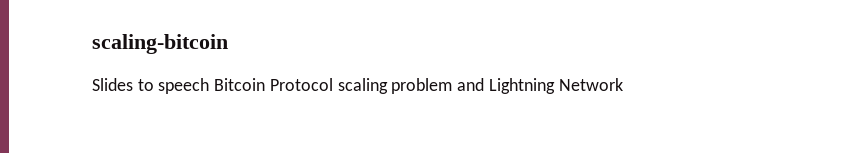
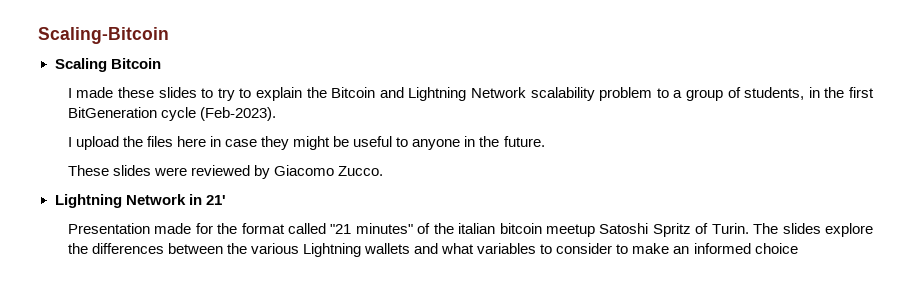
[92,34,228,54] [92,78,623,94] scaling-bitcoin // Slides to speech Bitcoin Protocol scaling problem and Lightning Network -> [38,27,169,44] [54,58,161,72] [67,87,875,101] [67,107,276,121] [67,136,545,150] [67,165,384,179] [54,194,226,208] [67,223,873,237] [67,243,798,257] Scaling-Bitcoin // Scaling Bitcoin // I made these slides to try to explain the Bitcoin and Lightning Network scalability problem to a group of students, in the first BitGeneration cycle (Feb-2023). // I upload the files here in case they might be useful to anyone in the future. // These slides were reviewed by Giacomo Zucco. // Lightning Network in 21' // Presentation made for the format called "21 minutes" of the italian bitcoin meetup Satoshi Spritz of Turin. The slides explore the differences between the various Lightning wallets and what variables to consider to make an informed choice

